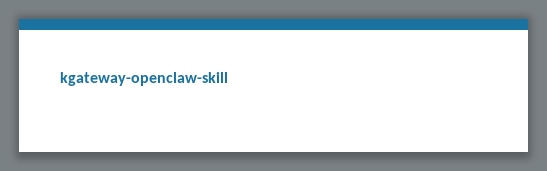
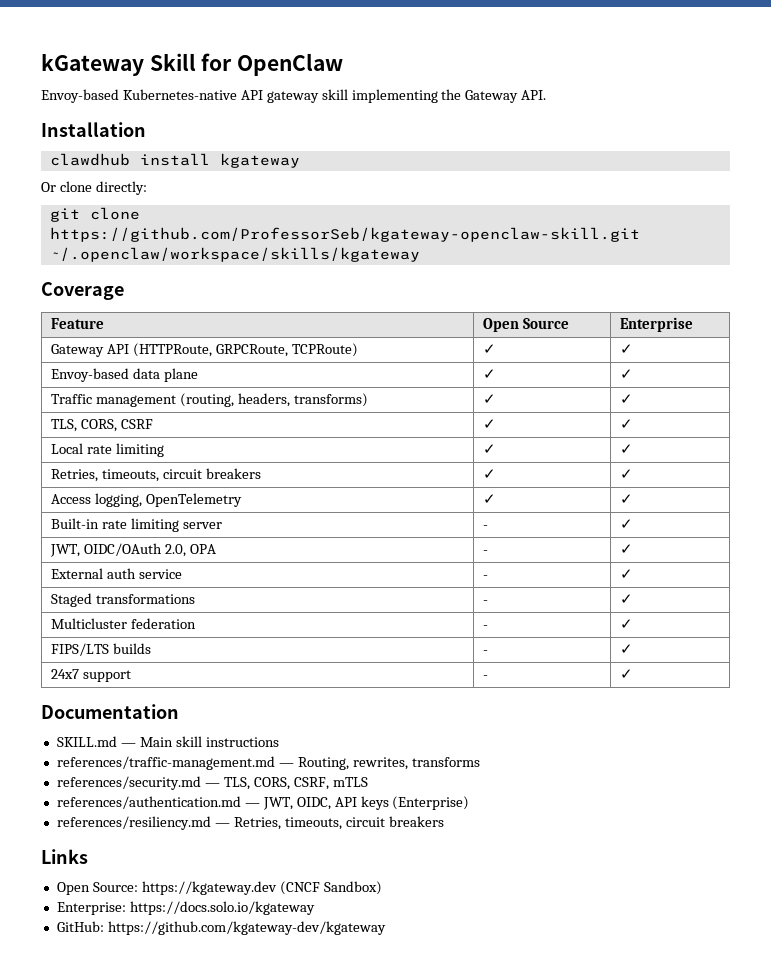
[60,72,228,86] kgateway-openclaw-skill -> [41,53,344,76] [41,89,547,103] [41,122,146,137] [49,153,300,168] [41,181,147,195] [49,207,140,222] [49,227,640,242] [49,247,420,262] [41,282,124,300] [50,318,104,329] [482,318,569,332] [619,317,693,332] [50,343,358,357] [482,344,496,354] [619,344,633,354] [50,368,198,382] [482,369,496,379] [619,369,633,379] [50,393,368,407] [482,394,496,404] [619,394,633,404] [50,419,153,432] [482,419,496,429] [619,419,633,429] [50,443,164,457] [482,444,496,454] [619,444,633,454] [50,468,261,482] [482,469,496,479] [619,469,633,479] [50,493,242,507] [482,494,496,504] [619,494,633,504] [50,518,222,532] [482,525,488,529] [619,519,633,529] [49,543,216,557] [482,550,488,554] [619,544,633,554] [50,568,182,579] [482,575,488,579] [619,569,633,579] [50,593,195,607] [482,600,488,604] [619,594,633,604] [50,618,196,629] [482,625,488,629] [619,619,633,629] [50,643,151,656] [482,650,488,654] [619,644,633,654] [50,669,131,682] [482,675,488,679] [619,669,633,679] [41,704,179,719] [56,736,279,747] [56,756,480,770] [56,776,368,790] [56,796,470,810] [56,816,444,830] [41,849,88,864] [56,881,382,895] [56,901,315,915] [56,921,386,935] kGateway Skill for OpenClaw // Envoy-based Kubernetes-native API gateway skill implementing the Gateway API. // Installation // clawdhub install kgateway // Or clone directly: // git clone https://github.com/ProfessorSeb/kgateway-openclaw-skill.git ~/.openclaw/workspace/skills/kgateway // Coverage // Feature | Open Source | Enterprise // Gateway API (HTTPRoute, GRPCRoute, TCPRoute) | ✓ | ✓ // Envoy-based data plane | ✓ | ✓ // Traffic management (routing, headers, transforms) | ✓ | ✓ // TLS, CORS, CSRF | ✓ | ✓ // Local rate limiting | ✓ | ✓ // Retries, timeouts, circuit breakers | ✓ | ✓ // Access logging, OpenTelemetry | ✓ | ✓ // Built-in rate limiting server | - | ✓ // JWT, OIDC/OAuth 2.0, OPA | - | ✓ // External auth service | - | ✓ // Staged transformations | - | ✓ // Multicluster federation | - | ✓ // FIPS/LTS builds | - | ✓ // 24x7 support | - | ✓ // Documentation // SKILL.md — Main skill instructions // references/traffic-management.md — Routing, rewrites, transforms // references/security.md — TLS, CORS, CSRF, mTLS // references/authentication.md — JWT, OIDC, API keys (Enterprise) // references/resiliency.md — Retries, timeouts, circuit breakers // Links // Open Source: https://kgateway.dev (CNCF Sandbox) // Enterprise: https://docs.solo.io/kgateway // GitHub: https://github.com/kgateway-dev/kgateway

